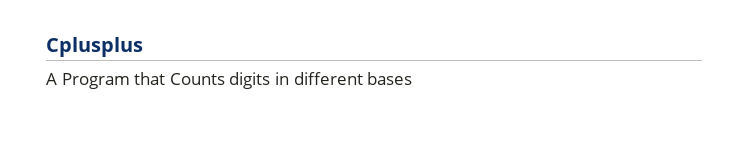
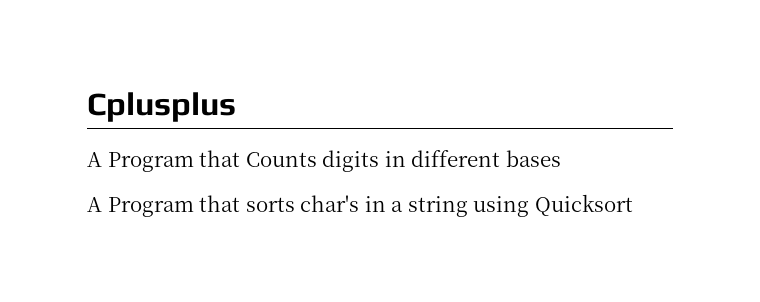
(413, 78) none -> [87,194,633,217] // A Program that sorts char's in a string using Quicksort

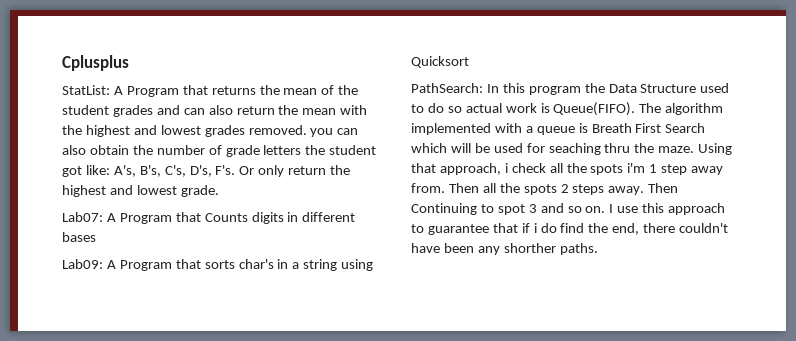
(236, 107) none -> [62,85,359,97] [62,105,368,117] [62,125,359,137] [62,145,377,157] [62,165,351,177] [62,185,219,197] [62,212,103,222] StatList: A Program that returns the mean of the student grades and can also return the mean with the highest and lowest grades removed. you can also obtain the number of grade letters the student got like: A's, B's, C's, D's, F's. Or only return the highest and lowest grade. // Lab07:
(561, 158) none -> [62,259,103,269] Lab09:
(633, 205) none -> [411,83,730,95] [411,102,724,116] [411,123,706,135] [411,143,733,155] [411,163,724,175] [411,183,679,195] [411,203,726,215] [411,223,729,235] [411,243,598,255] // PathSearch: In this program the Data Structure used to do so actual work is Queue(FIFO). The algorithm implemented with a queue is Breath First Search which will be used for seaching thru the maze. Using that approach, i check all the spots i'm 1 step away from. Then all the spots 2 steps away. Then Continuing to spot 3 and so on. I use this approach to guarantee that if i do find the end, there couldn't have been any shorther paths.

